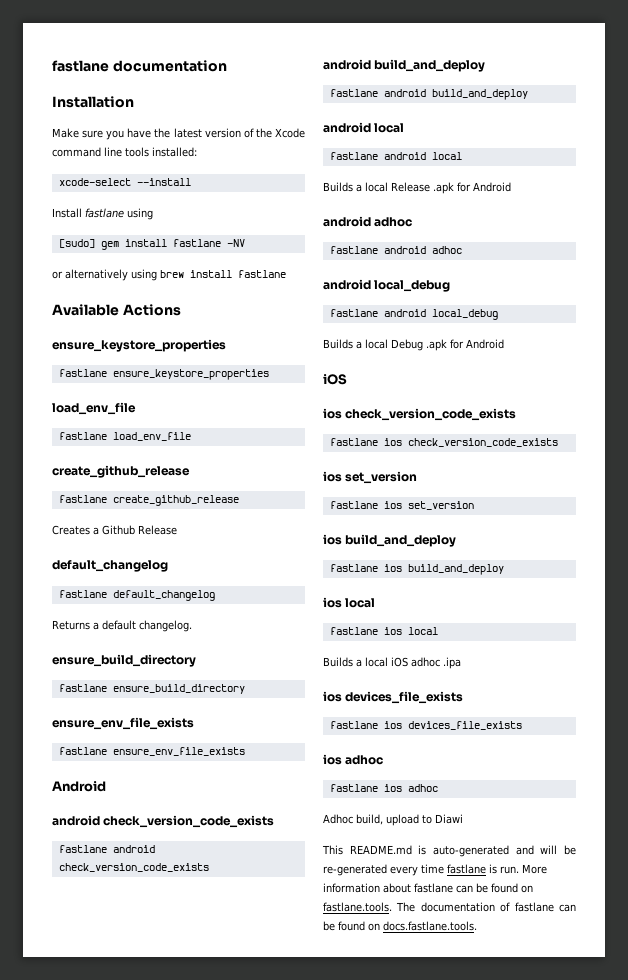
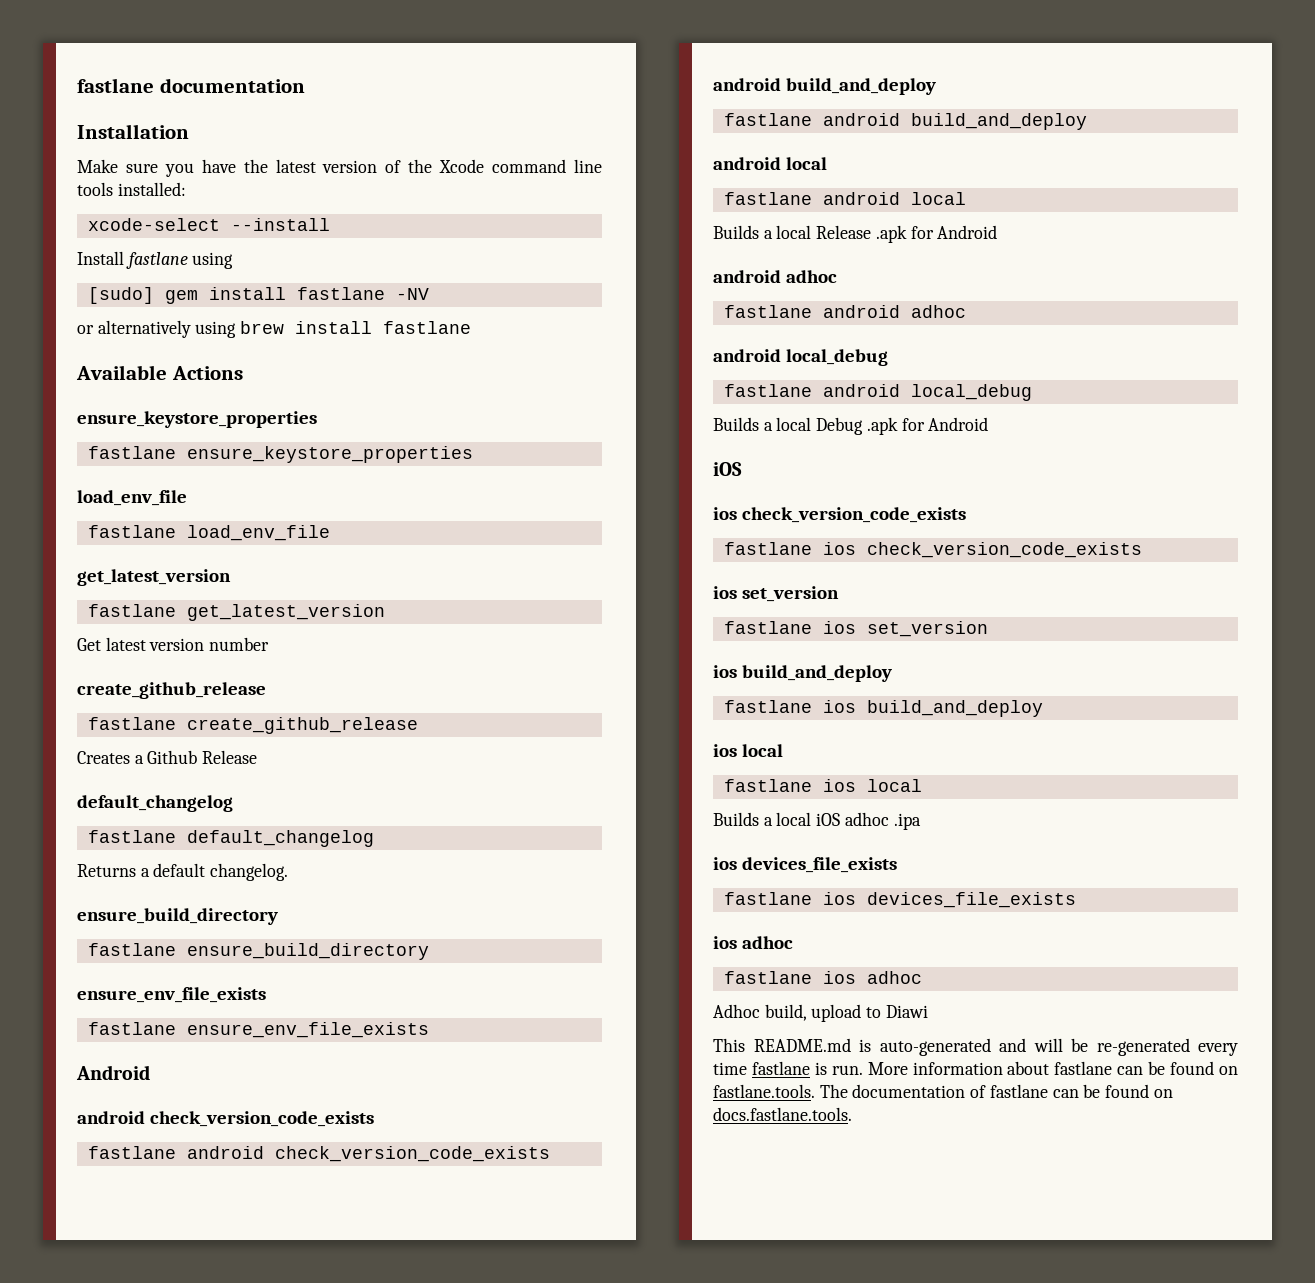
(191, 436) none -> [77,569,231,586] [87,604,385,621] [77,637,270,651] // get_latest_version // fastlane get_latest_version // Get latest version number

